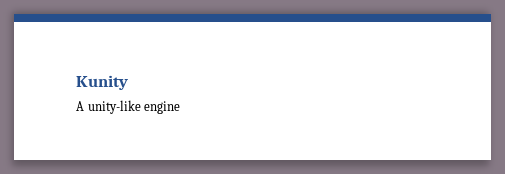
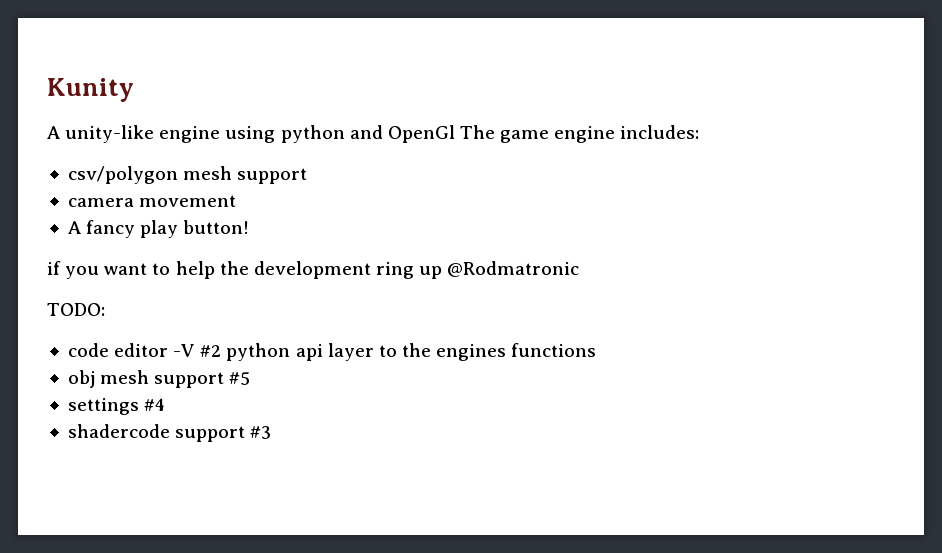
(181, 107) none -> [225,125,700,143] [67,166,308,184] [67,195,237,207] [67,220,250,238] [47,261,580,279] [47,303,105,316] [67,343,597,361] [67,370,251,388] [67,398,166,415] [67,424,272,442] using python and OpenGl The game engine includes: // csv/polygon mesh support // camera movement // A fancy play button! // if you want to help the development ring up @Rodmatronic // TODO: // code editor -V #2 python api layer to the engines functions // obj mesh support #5 // settings #4 // shadercode support #3

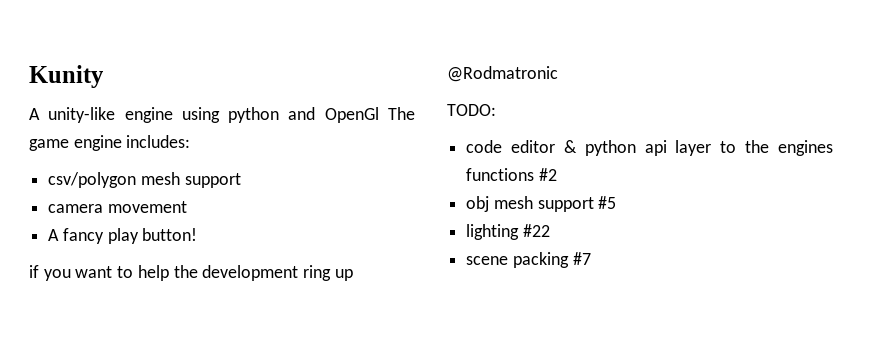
[173,344,222,357] -V #2 -> [563,140,577,153] &
(597, 350) none -> [538,168,557,181] #2
[67,398,166,415] [67,424,272,442] settings #4 // shadercode support #3 -> [466,224,550,240] [466,252,591,268] lighting #22 // scene packing #7

